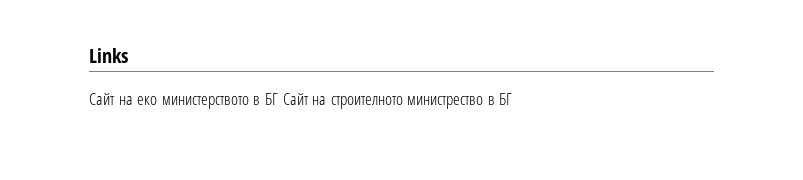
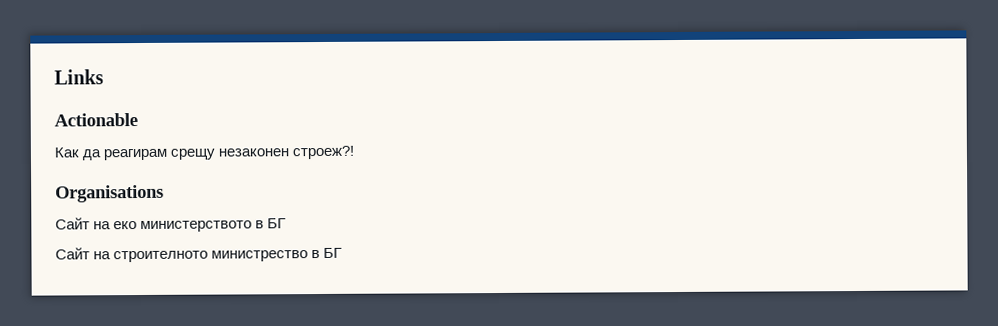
(128, 55) none -> [54,113,138,127] [54,145,355,161] [55,184,164,203] // Actionable // Как да реагирам срещу незаконен строеж?! // Organisations
(278, 99) none -> (287, 223) //

